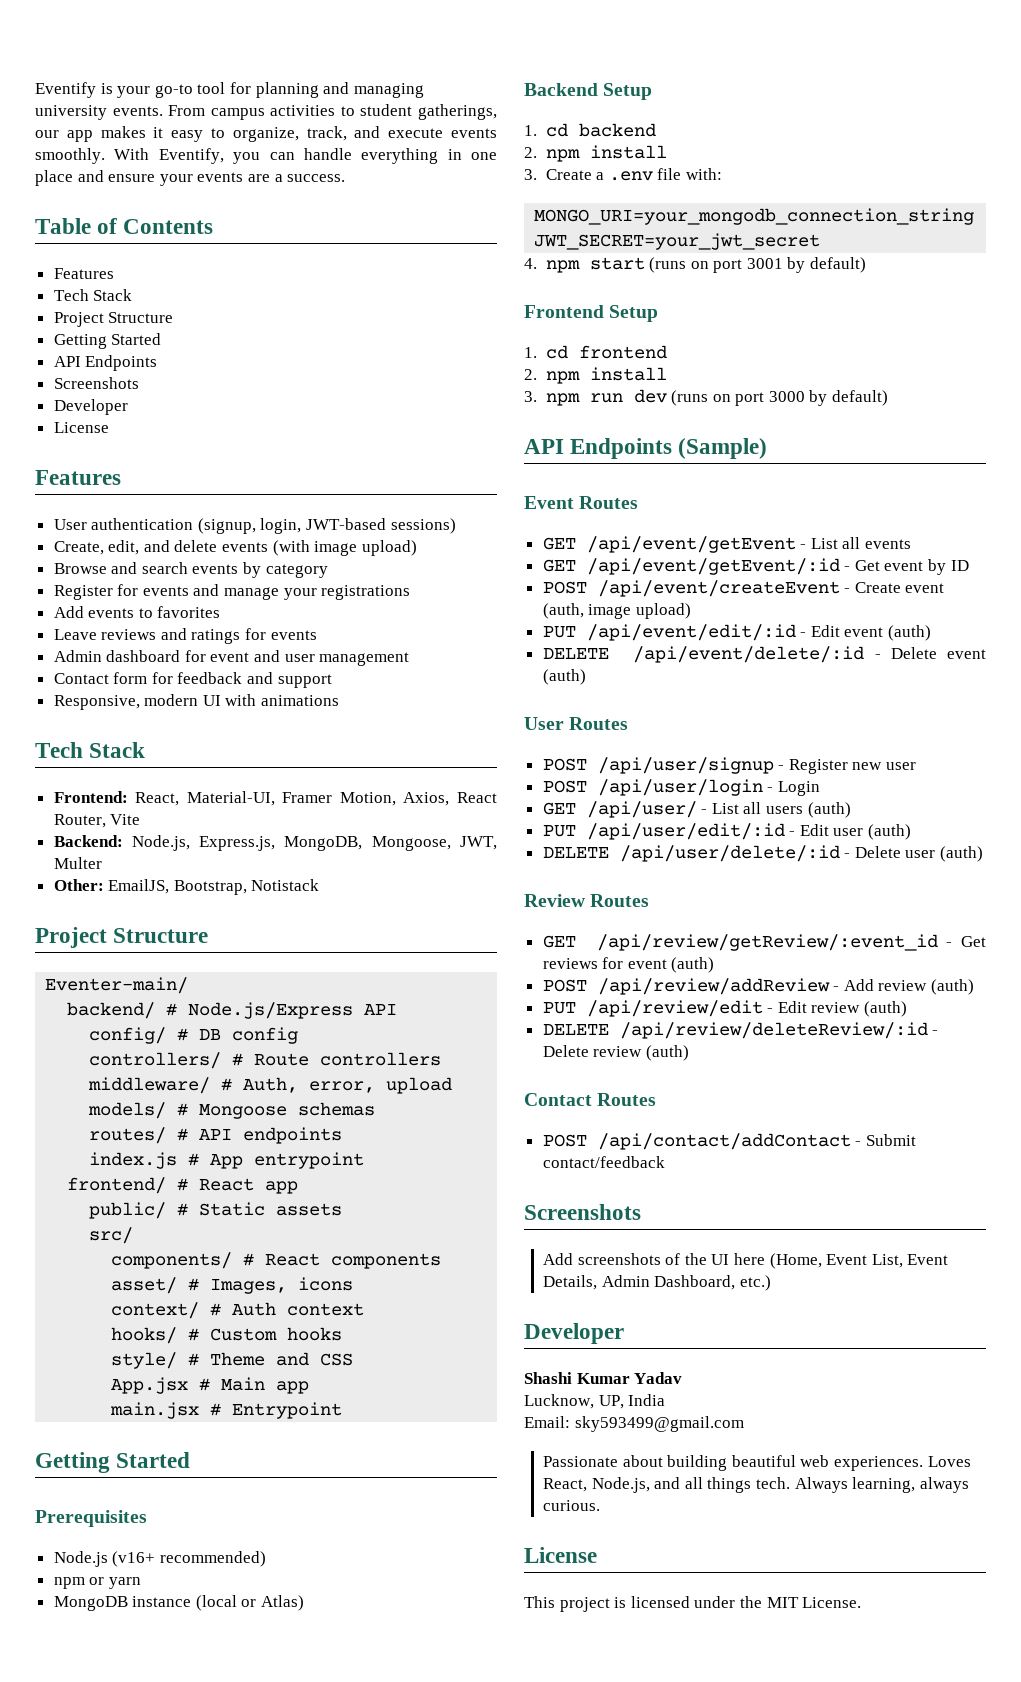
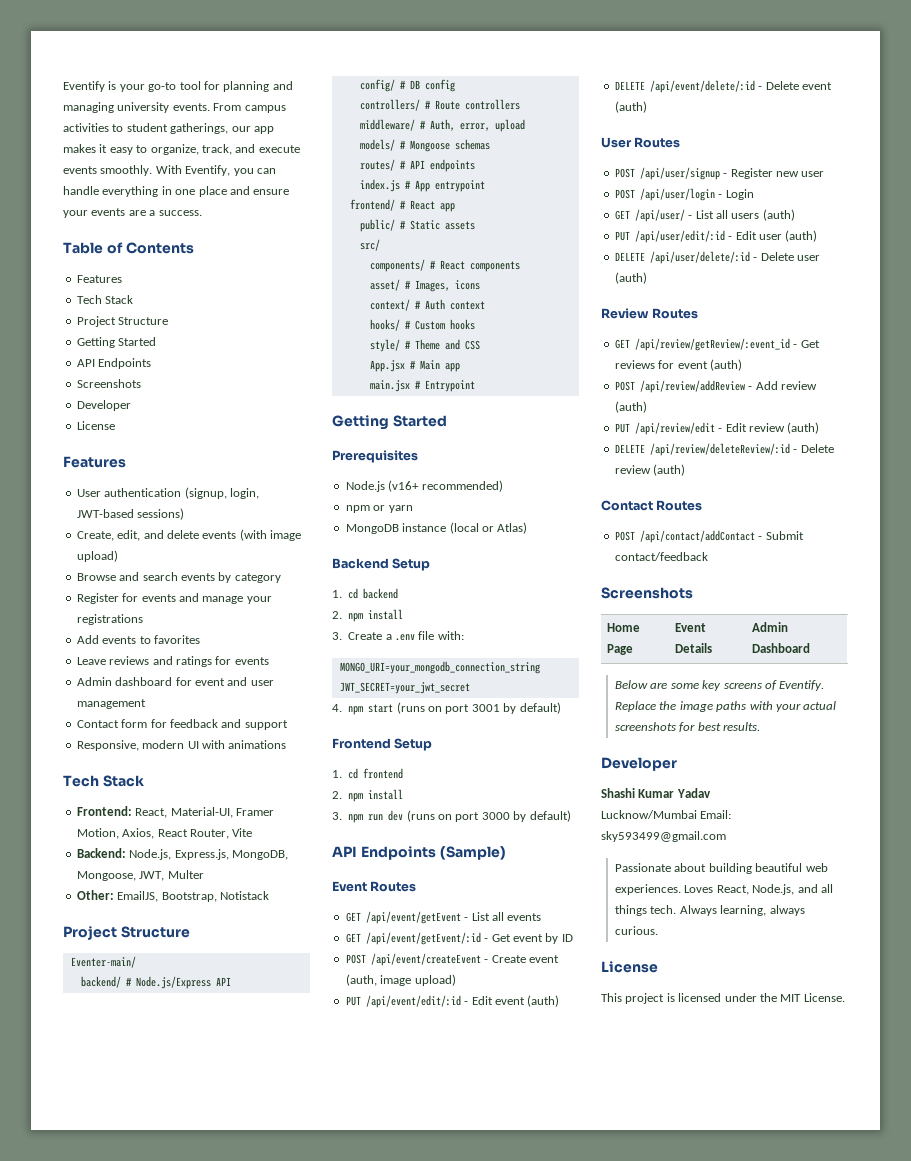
[543,1253,949,1269] [543,1275,771,1291] // Add screenshots of the UI here (Home, Event List, Event Details, Admin Dashboard, etc.) -> [607,623,641,632] [607,644,634,655] [675,623,707,632] [675,643,713,653] [752,622,789,632] [752,643,811,653] [615,680,825,691] [615,701,837,712] [615,722,761,732] // Home Page | Event Details | Admin Dashboard // Below are some key screens of Eventify. Replace the image paths with your actual screenshots for best results.
[524,1394,666,1409] Lucknow, UP, India // -> [601,810,697,819] Lucknow/Mumbai

